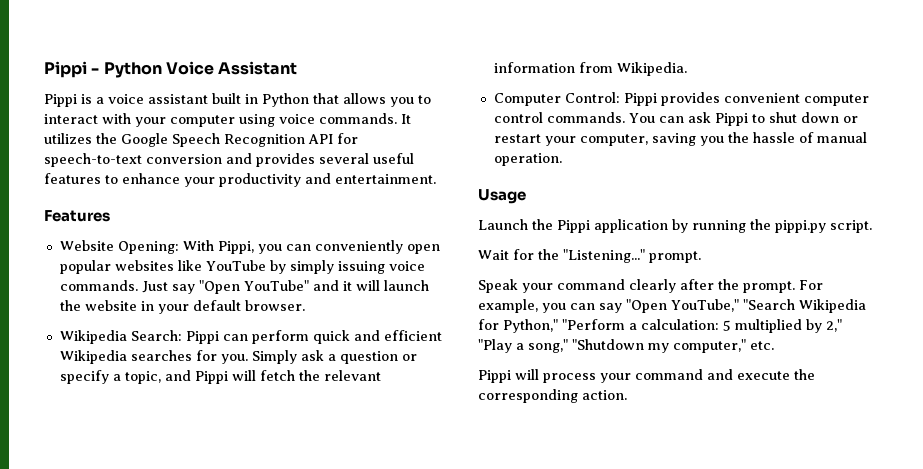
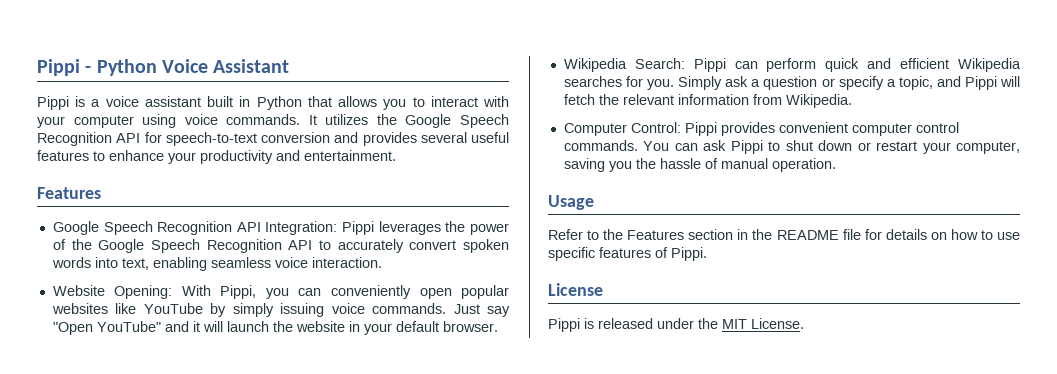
(110, 216) none -> [52,221,510,235] [52,239,509,253] [51,257,382,271] // Google Speech Recognition API Integration: Pippi leverages the power of the Google Speech Recognition API to accurately convert spoken words into text, enabling seamless voice interaction.
[478,219,872,233] [478,249,701,263] [478,279,823,293] [478,299,866,313] [478,319,842,333] [478,339,774,353] [478,369,815,383] [478,389,627,403] Launch the Pippi application by running the pippi.py script. // Wait for the "Listening..." prompt. // Speak your command clearly after the prompt. For example, you can say "Open YouTube," "Search Wikipedia for Python," "Perform a calculation: 5 multiplied by 2," "Play a song," "Shutdown my computer," etc. // Pippi will process your command and execute the corresponding action. -> [548,229,1020,240] [548,247,707,261] [548,283,603,296] [548,318,804,332] Refer to the Features section in the README file for details on how to use specific features of Pippi. // License // Pippi is released under the MIT License.

